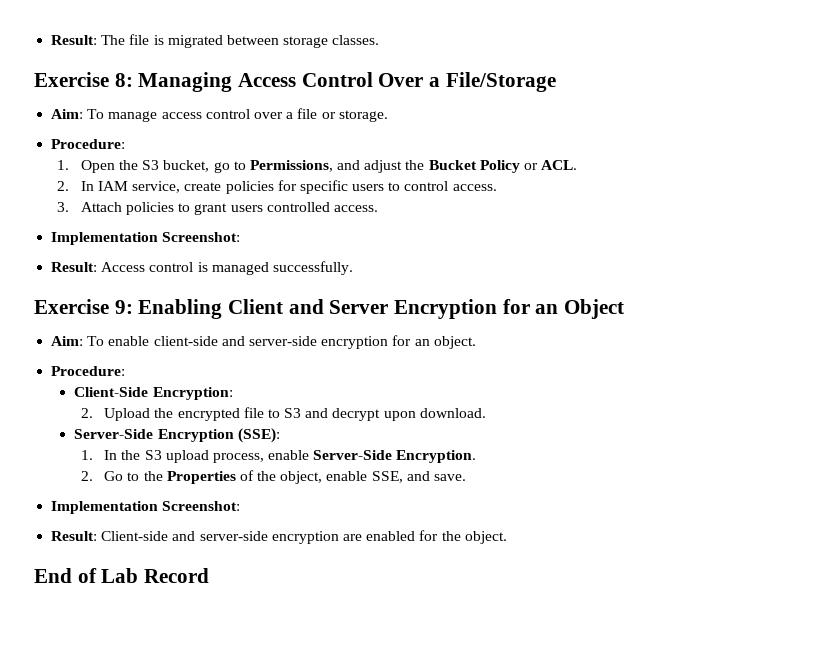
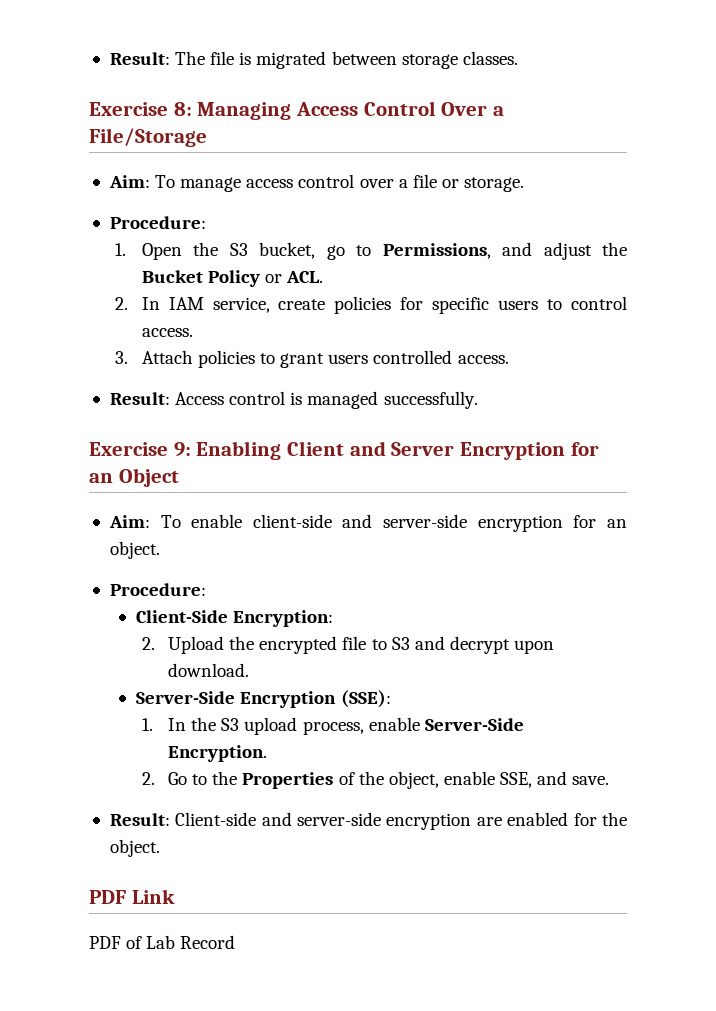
[51,232,241,245] // Implementation Screenshot: -> (509, 359) none
[51,501,241,514] // Implementation Screenshot: -> (610, 780) none
[34,568,72,583] End -> [89,889,175,904] [89,936,121,949] PDF Link // PDF

